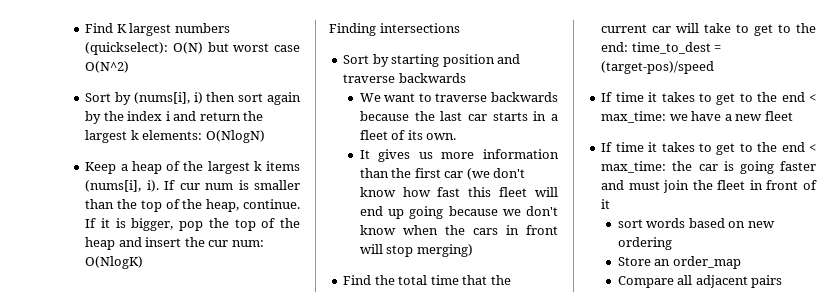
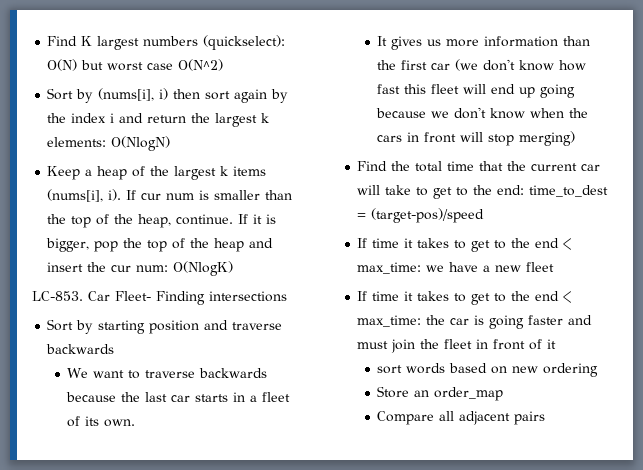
(144, 262) none -> [32,291,151,301] LC-853. Car Fleet-

